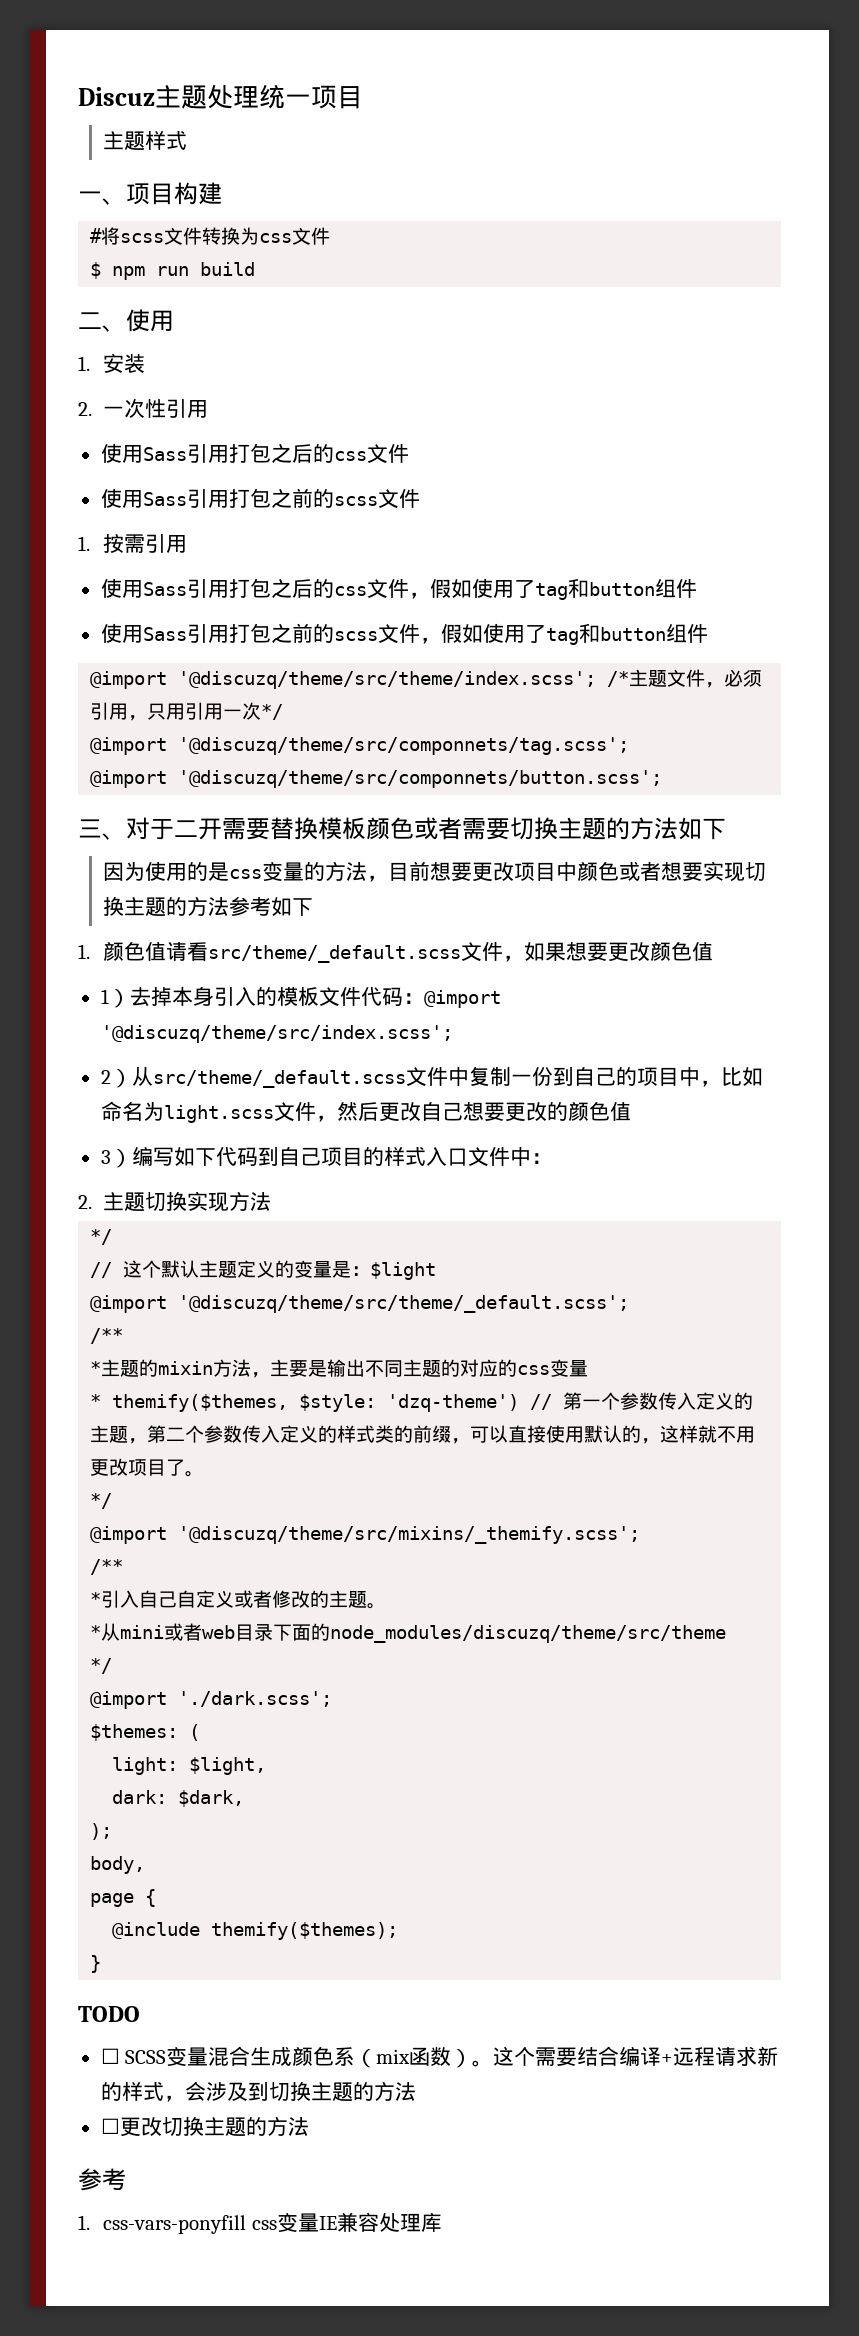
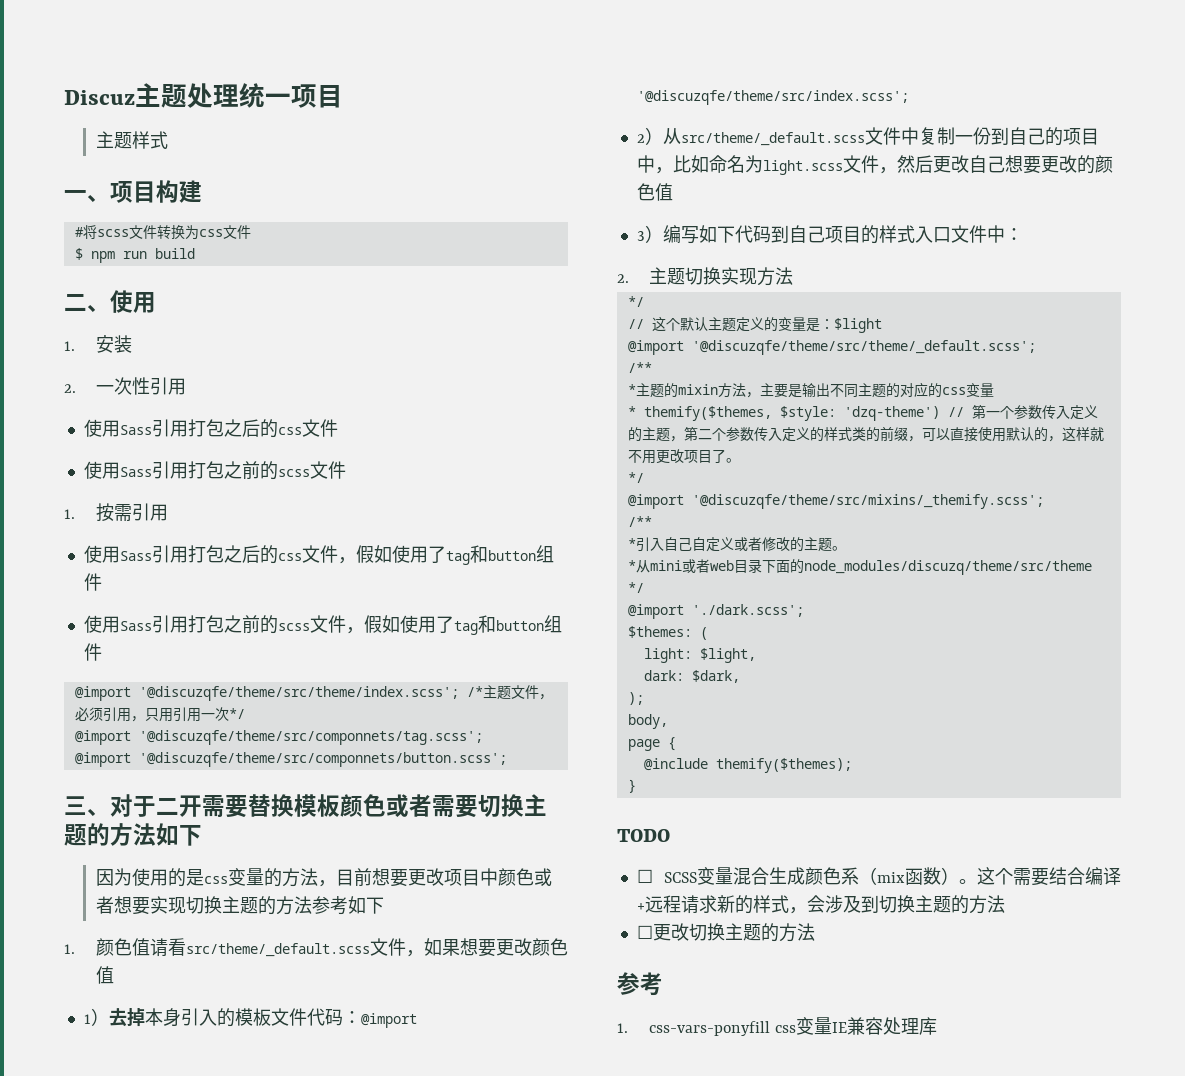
[178,671,597,689] '@discuzq/theme/src/theme/index.scss'; -> [138,686,459,701] '@discuzqfe/theme/src/theme/index.scss';
[178,737,630,755] [90,770,663,788] '@discuzq/theme/src/componnets/tag.scss'; // @import '@discuzq/theme/src/componnets/button.scss'; -> [138,730,483,745] [74,752,507,767] '@discuzqfe/theme/src/componnets/tag.scss'; // @import '@discuzqfe/theme/src/componnets/button.scss';
[100,1025,453,1043] '@discuzq/theme/src/index.scss'; -> [636,90,909,105] '@discuzqfe/theme/src/index.scss';
[178,1295,630,1313] '@discuzq/theme/src/theme/_default.scss'; -> [691,340,1036,355] '@discuzqfe/theme/src/theme/_default.scss';
[178,1526,641,1544] '@discuzq/theme/src/mixins/_themify.scss'; -> [691,494,1044,509] '@discuzqfe/theme/src/mixins/_themify.scss';

